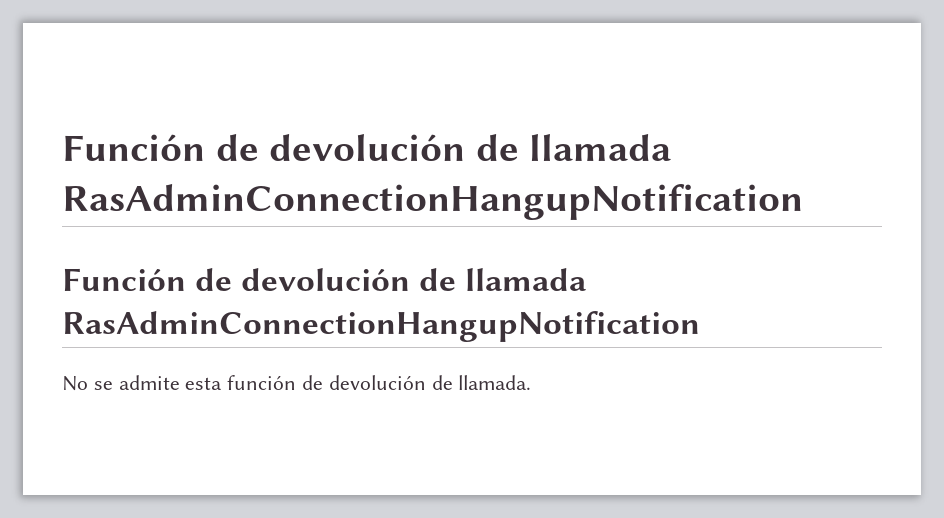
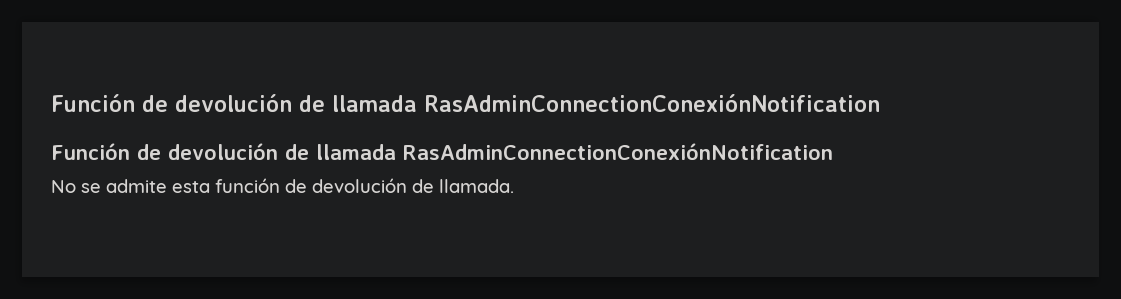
[62,134,672,161] [62,184,803,220] [62,268,587,291] [62,311,700,342] Función de devolución de llamada RasAdminConnectionHangupNotification // Función de devolución de llamada RasAdminConnectionHangupNotification -> [51,94,880,112] [51,143,833,160] Función de devolución de llamada RasAdminConnectionConexiónNotification // Función de devolución de llamada RasAdminConnectionConexiónNotification

